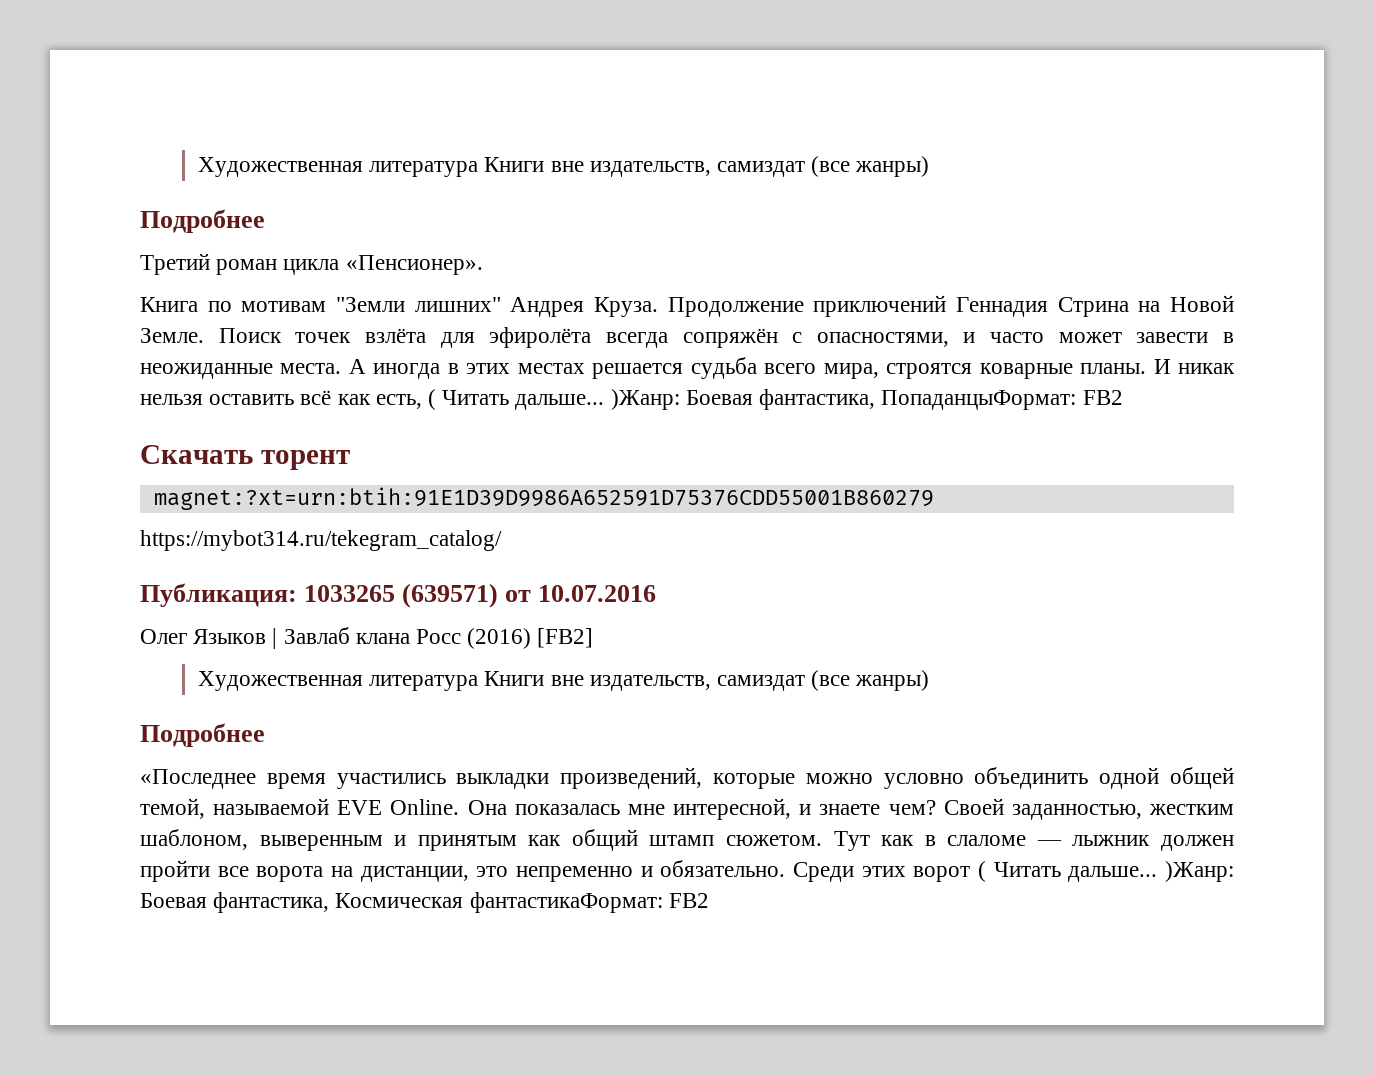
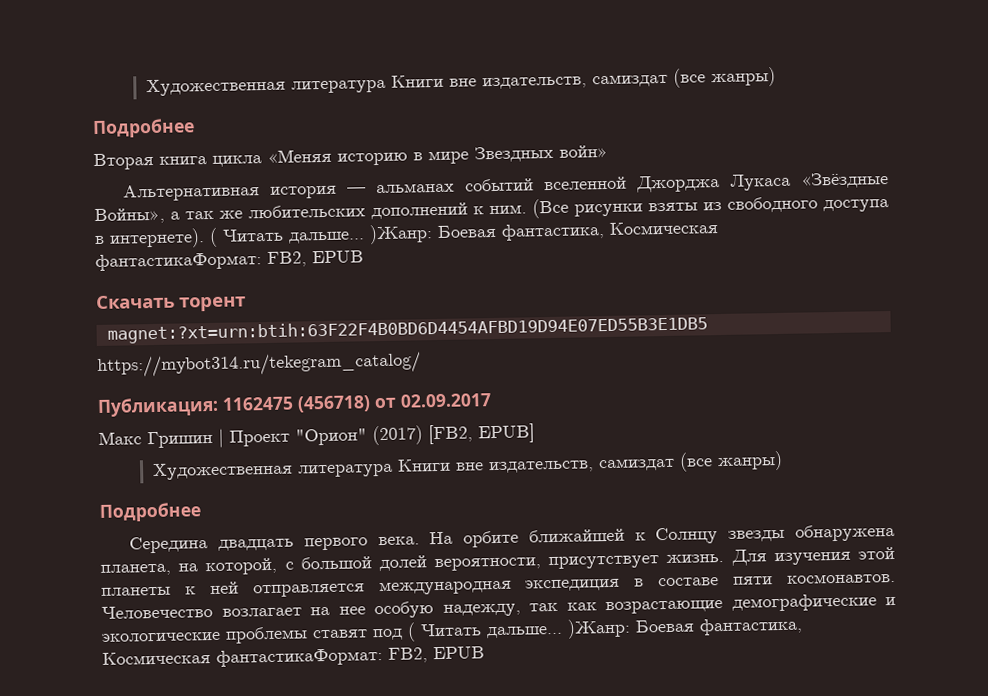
[197,156,930,177] [140,209,265,233] [140,253,483,275] [140,295,1234,317] [140,327,1234,348] [140,357,1235,379] [140,389,1123,410] Художественная литература Книги вне издательств, самиздат (все жанры) // Подробнее // Третий роман цикла «Пенсионер». // Книга по мотивам "Земли лишних" Андрея Круза. Продолжение приключений Геннадия Стрина на Новой Земле. Поиск точек взлёта для эфиролёта всегда сопряжён с опасностями, и часто может завести в неожиданные места. А иногда в этих местах решается судьба всего мира, строятся коварные планы. И никак нельзя оставить всё как есть, ( Читать дальше... )Жанр: Боевая фантастика, ПопаданцыФормат: FB2 -> [145,67,776,97] [92,118,195,139] [93,144,608,171] [123,172,889,202] [94,196,889,225] [94,221,719,249] [95,250,364,272] Художественная литература Книги вне издательств, самиздат (все жанры) // Подробнее // Вторая книга цикла «Меняя историю в мире Звездных войн» // Альтернативная история — альманах событий вселенной Джорджа Лукаса «Звёздные Войны», а так же любительских дополнений к ним. (Все рисунки взяты из свободного доступа в интернете). ( Читать дальше... )Жанр: Боевая фантастика, Космическая фантастикаФормат: FB2, EPUB
[153,487,934,510] magnet:?xt=urn:btih:91E1D39D9986A652591D75376CDD55001B860279 -> [106,316,708,344] magnet:?xt=urn:btih:63F22F4B0BD6D4454AFBD19D94E07ED55B3E1DB5
[304,583,657,608] [140,627,594,649] [197,670,930,691] [140,723,265,747] [140,767,1234,789] [140,798,1235,820] [140,829,1234,851] [140,860,1234,882] [140,892,709,913] 1033265 (639571) от 10.07.2016 // Олег Языков | Завлаб клана Росс (2016) [FB2] // Художественная литература Книги вне издательств, самиздат (все жанры) // Подробнее // «Последнее время участились выкладки произведений, которые можно условно объединить одной общей темой, называемой EVE Оnline. Она показалась мне интересной, и знаете чем? Своей заданностью, жестким шаблоном, выверенным и принятым как общий штамп сюжетом. Тут как в слаломе — лыжник должен пройти все ворота на дистанции, это непременно и обязательно. Среди этих ворот ( Читать дальше... )Жанр: Боевая фантастика, Космическая фантастикаФормат: FB2 -> [222,393,492,413] [98,423,535,449] [151,450,783,481] [99,502,201,522] [129,523,896,554] [100,546,895,576] [101,572,897,598] [101,593,896,619] [101,617,803,644] [102,646,485,667] 1162475 (456718) от 02.09.2017 // Макс Гришин | Проект "Орион" (2017) [FB2, EPUB] // Художественная литература Книги вне издательств, самиздат (все жанры) // Подробнее // Середина двадцать первого века. На орбите ближайшей к Солнцу звезды обнаружена планета, на которой, с большой долей вероятности, присутствует жизнь. Для изучения этой планеты к ней отправляется международная экспедиция в составе пяти космонавтов. Человечество возлагает на нее особую надежду, так как возрастающие демографические и экологические проблемы ставят под ( Читать дальше... )Жанр: Боевая фантастика, Космическая фантастикаФормат: FB2, EPUB

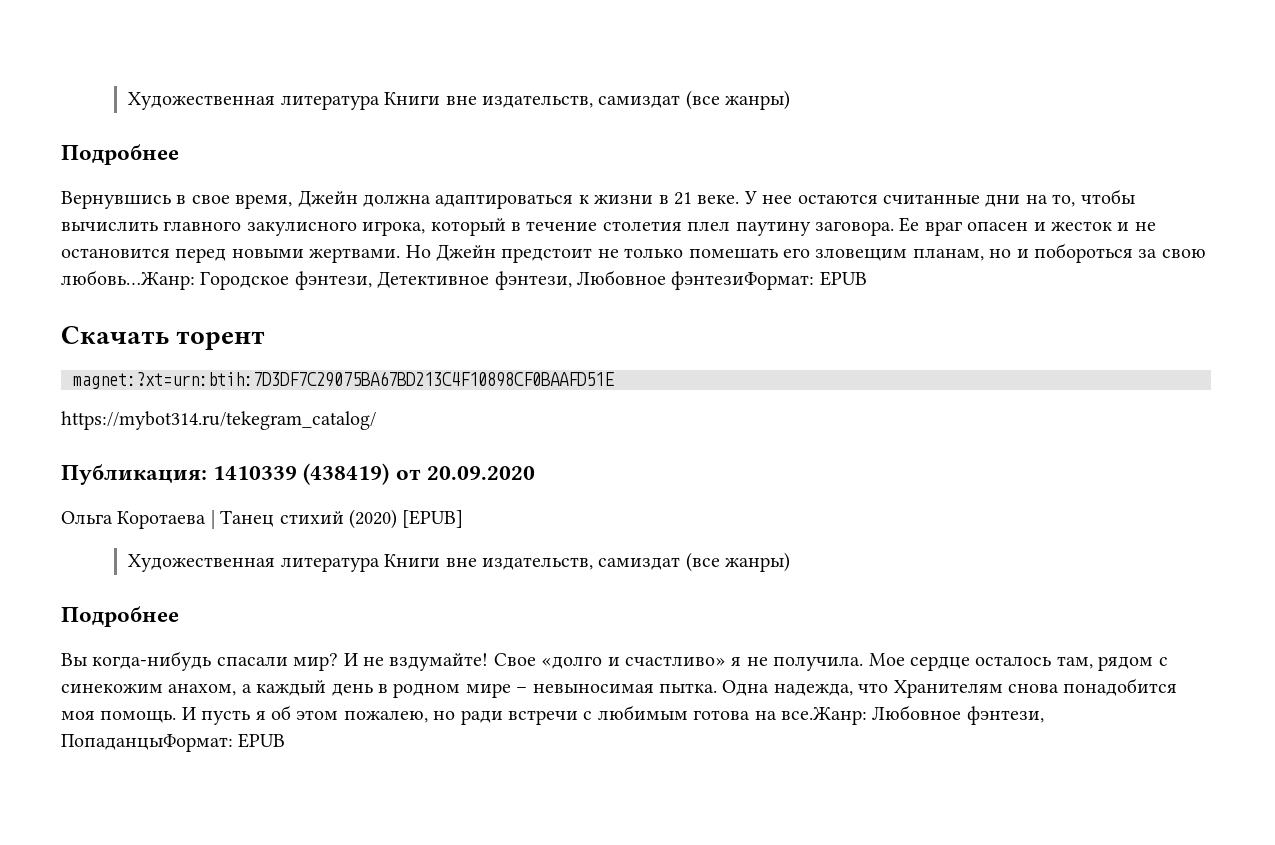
[145,67,776,97] [92,118,195,139] [93,144,608,171] [123,172,889,202] [94,196,889,225] [94,221,719,249] [95,251,307,272] Художественная литература Книги вне издательств, самиздат (все жанры) // Подробнее // Вторая книга цикла «Меняя историю в мире Звездных войн» // Альтернативная история — альманах событий вселенной Джорджа Лукаса «Звёздные Войны», а так же любительских дополнений к ним. (Все рисунки взяты из свободного доступа в интернете). ( Читать дальше... )Жанр: Боевая фантастика, Космическая фантастикаФормат: FB2, -> [128,90,791,110] [61,144,179,165] [61,189,1135,209] [61,217,1156,236] [61,243,1206,263] [61,270,815,290] Художественная литература Книги вне издательств, самиздат (все жанры) // Подробнее // Вернувшись в свое время, Джейн должна адаптироваться к жизни в 21 веке. У нее остаются считанные дни на то, чтобы вычислить главного закулисного игрока, который в течение столетия плел паутину заговора. Ее враг опасен и жесток и не остановится перед новыми жертвами. Но Джейн предстоит не только помешать его зловещим планам, но и побороться за свою любовь…Жанр: Городское фэнтези, Детективное фэнтези, Любовное фэнтезиФормат:
[106,316,708,344] magnet:?xt=urn:btih:63F22F4B0BD6D4454AFBD19D94E07ED55B3E1DB5 -> [73,371,614,389] magnet:?xt=urn:btih:7D3DF7C29075BA67BD213C4F10898CF0BAAFD51E
[222,393,492,413] [98,423,535,449] [151,450,783,481] [99,502,201,522] [129,523,896,554] [100,546,895,576] [101,572,897,598] [101,593,896,619] [101,617,803,644] [102,647,428,667] 1162475 (456718) от 02.09.2017 // Макс Гришин | Проект "Орион" (2017) [FB2, EPUB] // Художественная литература Книги вне издательств, самиздат (все жанры) // Подробнее // Середина двадцать первого века. На орбите ближайшей к Солнцу звезды обнаружена планета, на которой, с большой долей вероятности, присутствует жизнь. Для изучения этой планеты к ней отправляется международная экспедиция в составе пяти космонавтов. Человечество возлагает на нее особую надежду, так как возрастающие демографические и экологические проблемы ставят под ( Читать дальше... )Жанр: Боевая фантастика, Космическая фантастикаФормат: FB2, -> [213,463,535,485] [61,509,464,529] [128,552,791,572] [61,606,179,627] [61,651,1168,671] [61,678,1178,698] [61,705,1044,725] [61,734,233,752] 1410339 (438419) от 20.09.2020 // Ольга Коротаева | Танец стихий (2020) [EPUB] // Художественная литература Книги вне издательств, самиздат (все жанры) // Подробнее // Вы когда-нибудь спасали мир? И не вздумайте! Свое «долго и счастливо» я не получила. Мое сердце осталось там, рядом с синекожим анахом, а каждый день в родном мире – невыносимая пытка. Одна надежда, что Хранителям снова понадобится моя помощь. И пусть я об этом пожалею, но ради встречи с любимым готова на все.Жанр: Любовное фэнтези, ПопаданцыФормат:

